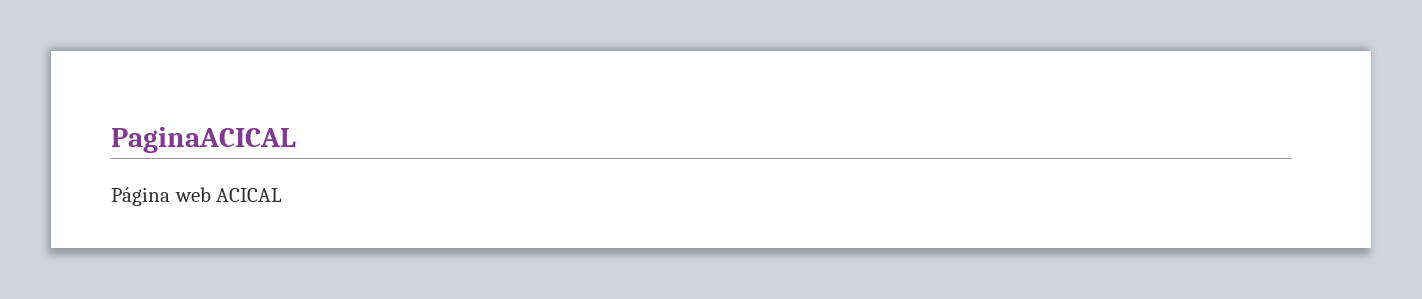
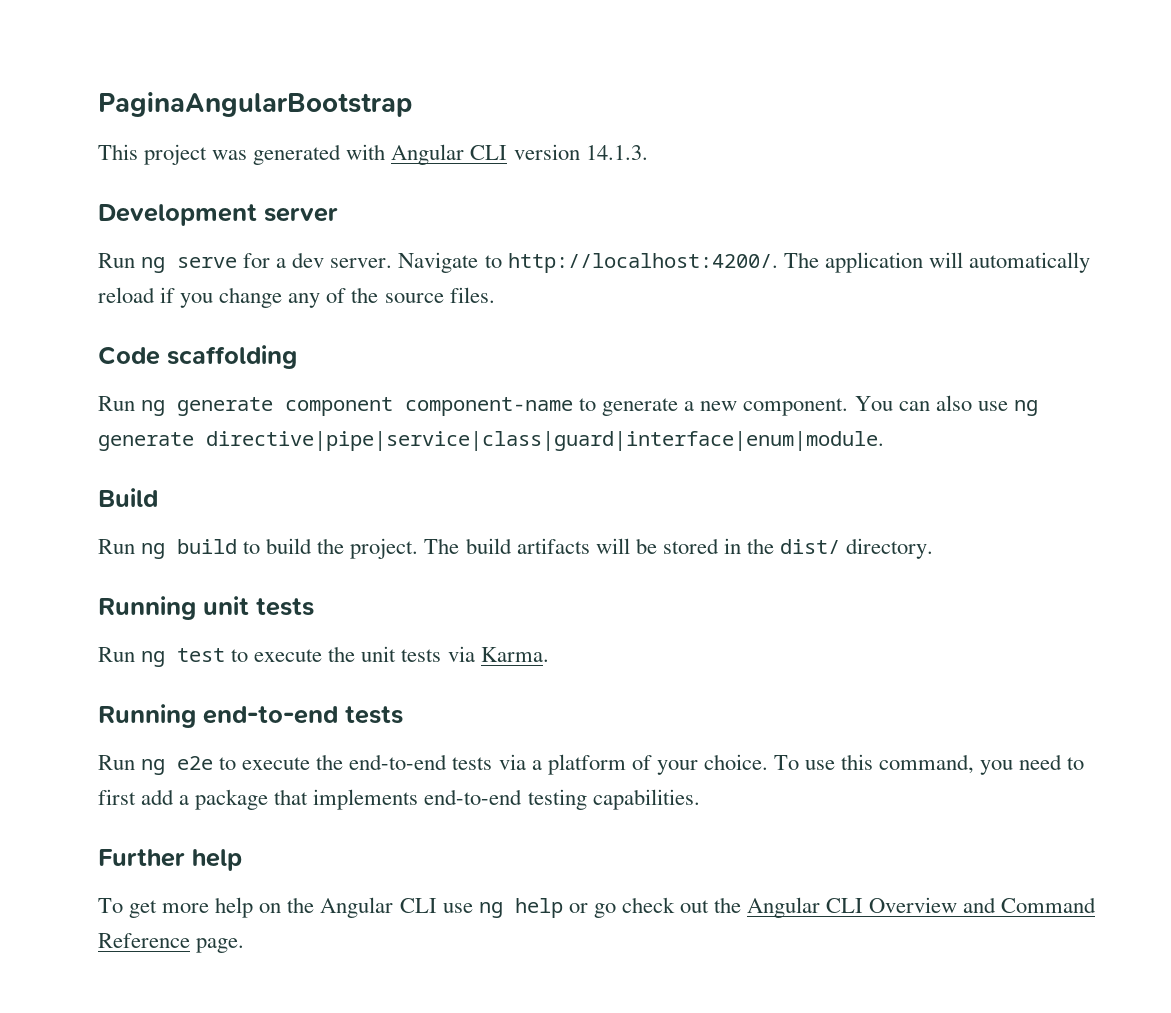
[111,127,296,153] [111,187,283,206] PaginaACICAL // Página web ACICAL -> [98,92,413,117] [98,144,648,165] [98,204,338,226] [98,252,1090,273] [98,287,495,308] [98,345,297,369] [98,395,1038,416] [98,431,884,451] [98,488,158,507] [98,538,934,559] [98,596,314,620] [98,646,549,667] [98,704,403,728] [98,754,1085,775] [98,789,700,810] [98,849,242,871] [98,897,1097,918] [98,933,245,953] PaginaAngularBootstrap // This project was generated with Angular CLI version 14.1.3. // Development server // Run ng serve for a dev server. Navigate to http://localhost:4200/. The application will automatically reload if you change any of the source files. // Code scaffolding // Run ng generate component component-name to generate a new component. You can also use ng generate directive|pipe|service|class|guard|interface|enum|module. // Build // Run ng build to build the project. The build artifacts will be stored in the dist/ directory. // Running unit tests // Run ng test to execute the unit tests via Karma. // Running end-to-end tests // Run ng e2e to execute the end-to-end tests via a platform of your choice. To use this command, you need to first add a package that implements end-to-end testing capabilities. // Further help // To get more help on the Angular CLI use ng help or go check out the Angular CLI Overview and Command Reference page.

